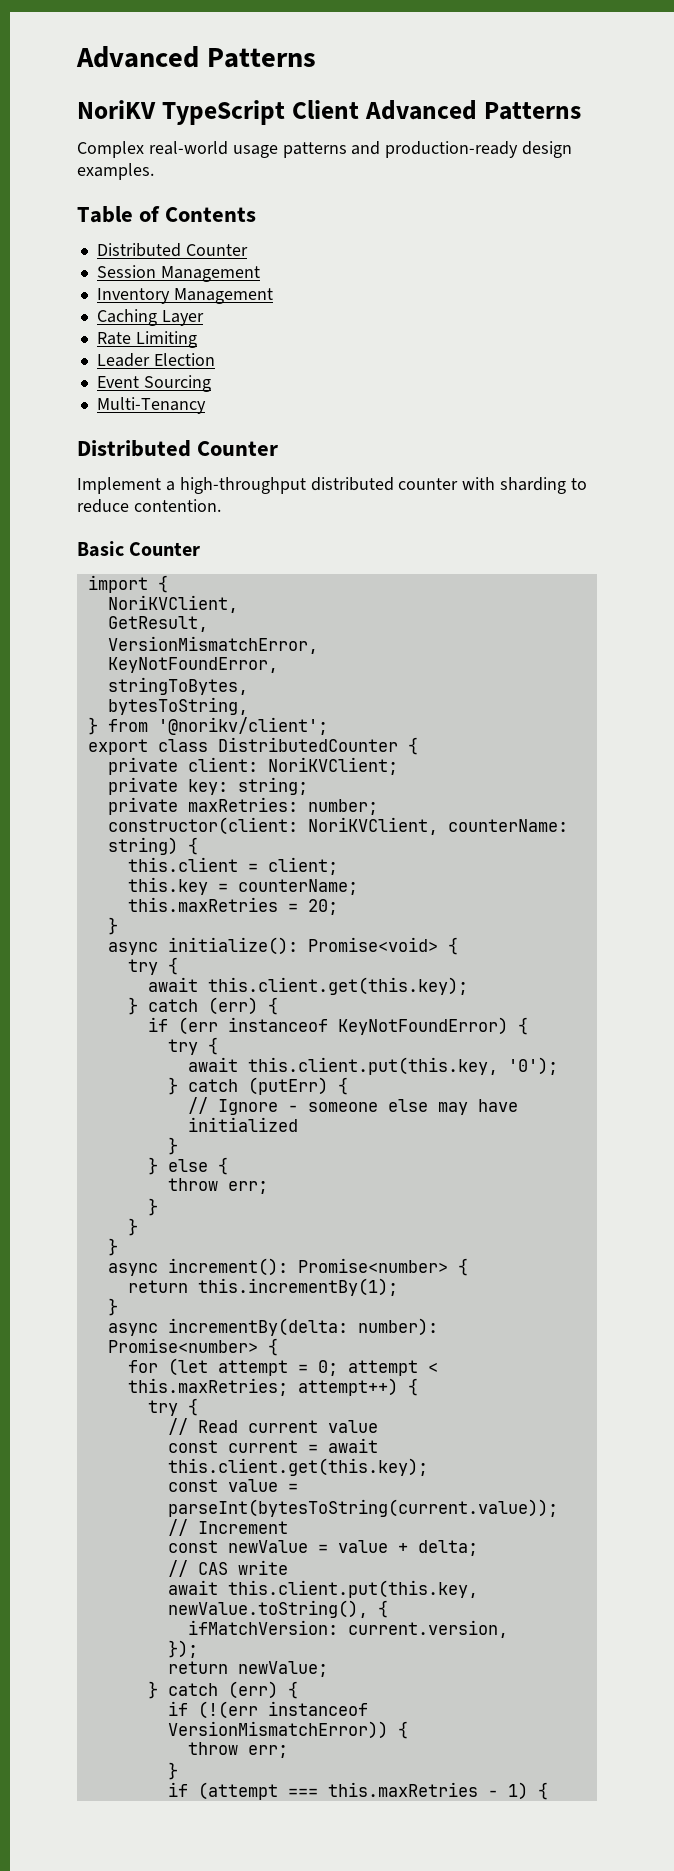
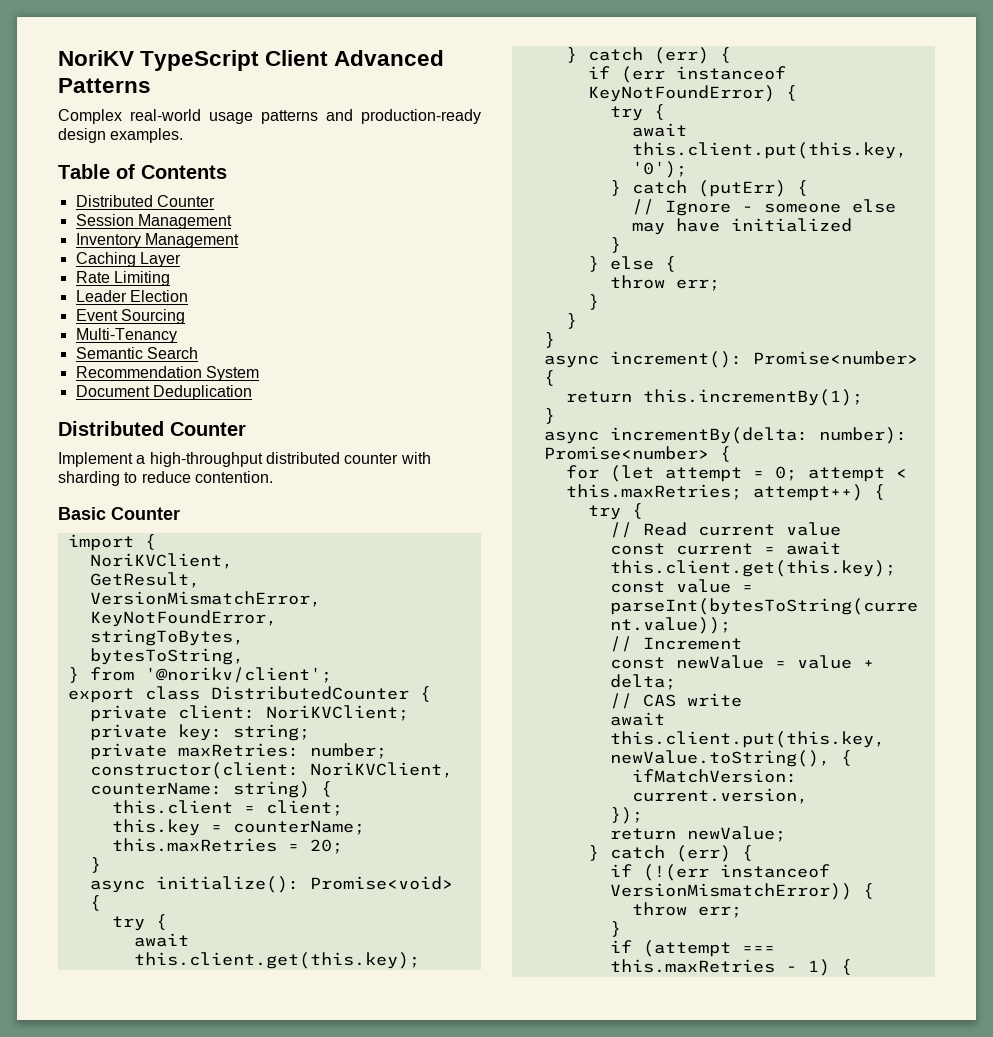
[76,46,316,68] Advanced Patterns // -> (58, 58) none
(206, 405) none -> [75,347,198,359] [75,366,259,381] [75,385,252,400] // Semantic Search // Recommendation System // Document Deduplication

